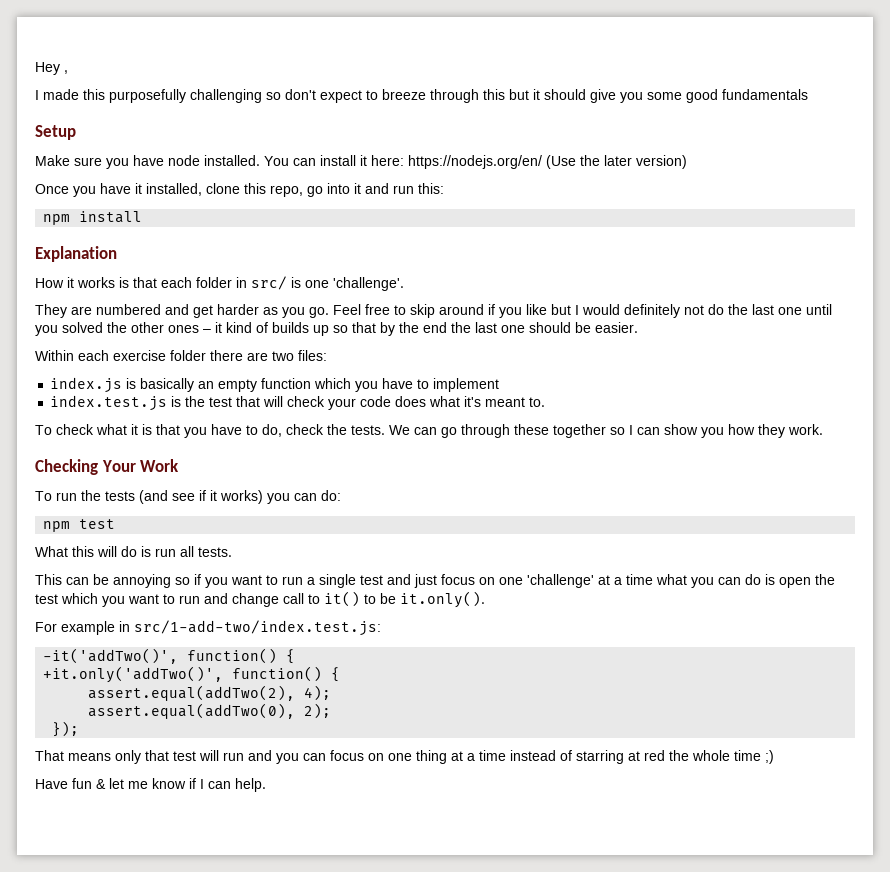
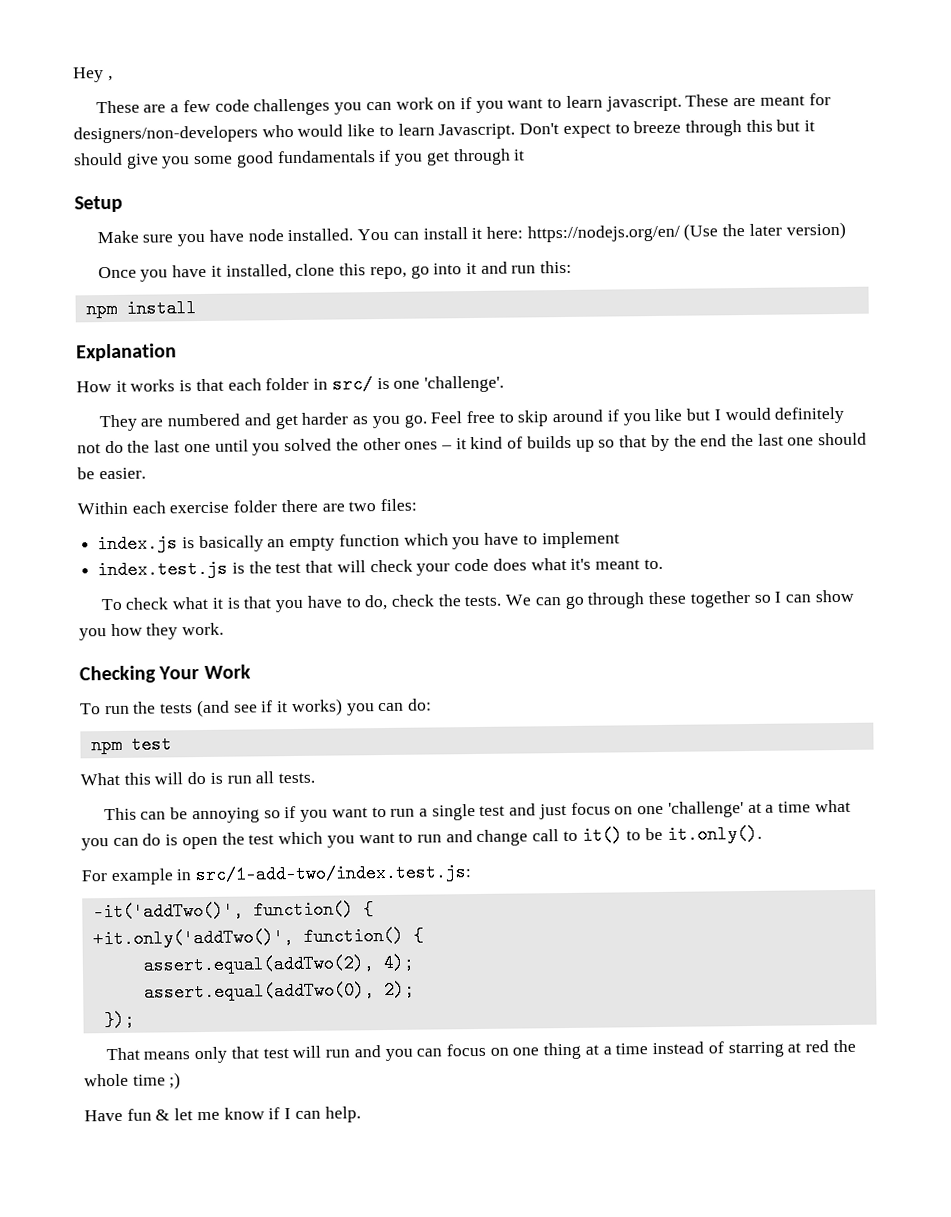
[35,89,316,103] I made this purposefully challenging so don't -> [95,93,831,116] [73,123,560,144] These are a few code challenges you can work on if you want to learn javascript. These are meant for designers/non-developers who would like to learn Javascript. Don't
(808, 94) none -> [378,148,526,166] if you get through it

